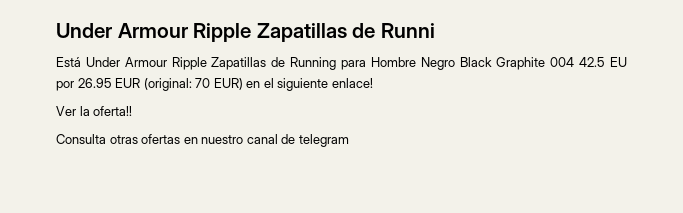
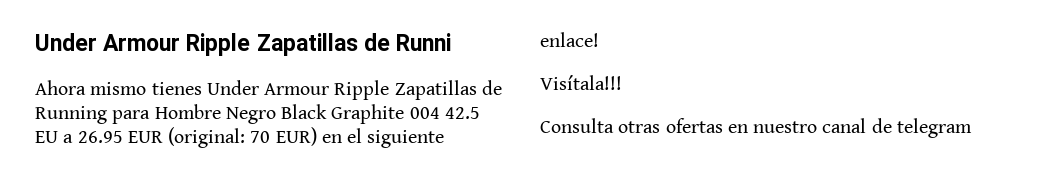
[56,57,81,67] Está -> [35,80,202,95] Ahora mismo tienes
[56,81,74,91] por -> [63,134,74,143] a
[56,106,133,116] Ver la oferta!! -> [540,75,622,90] Visítala!!!

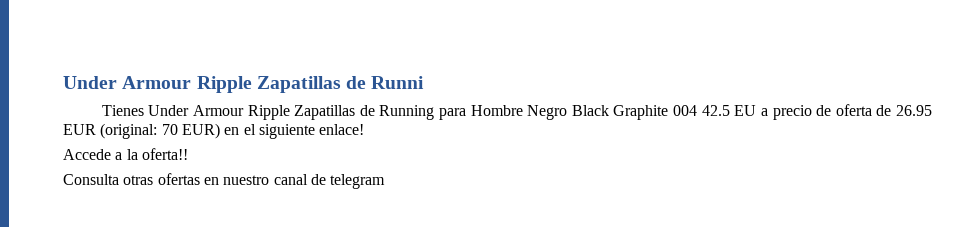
[35,80,202,95] Ahora mismo tienes -> [101,105,144,116] Tienes
(74, 138) none -> [772,104,892,120] precio de oferta de
[540,75,622,90] Visítala!!! -> [63,148,188,160] Accede a la oferta!!

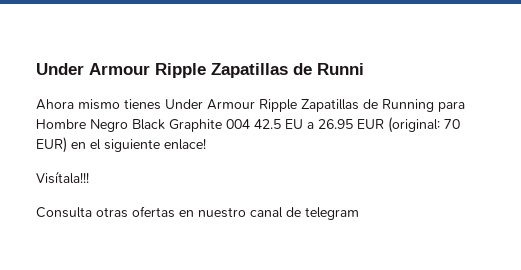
[101,105,144,116] Tienes -> [36,99,161,110] Ahora mismo tienes
[772,104,892,120] precio de oferta de -> (314, 125) none
[63,148,188,160] Accede a la oferta!! -> [36,171,89,184] Visítala!!!

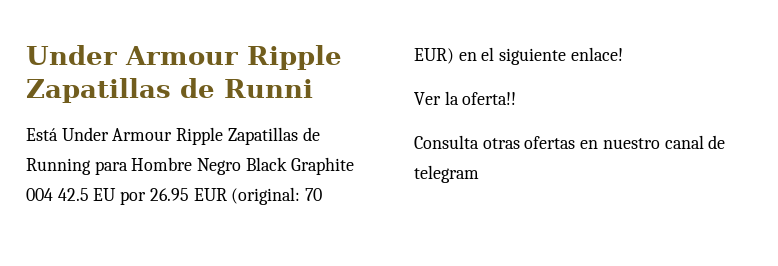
[36,99,161,110] Ahora mismo tienes -> [26,128,58,141] Está
[307,122,314,129] a -> [120,191,147,205] por
[36,171,89,184] Visítala!!! -> [414,91,517,105] Ver la oferta!!

